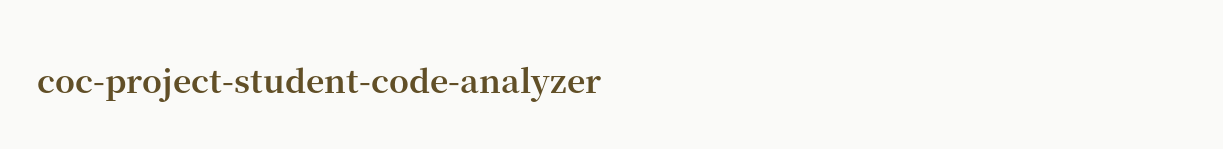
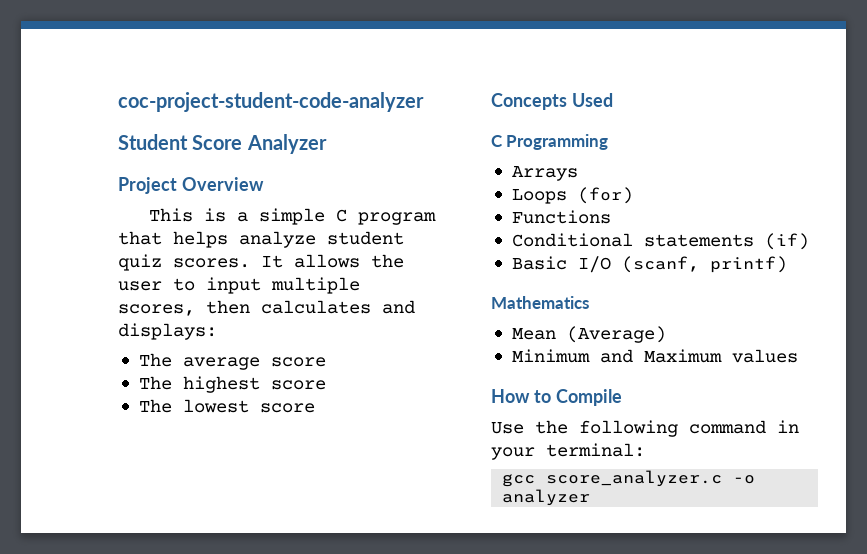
(601, 84) none -> [118,134,327,154] [118,177,264,194] [148,208,436,225] [118,231,404,248] [118,254,404,271] [118,277,360,294] [118,300,415,316] [118,323,217,340] [138,353,326,370] [138,376,326,393] [138,399,315,413] [491,93,613,110] [491,134,609,150] [511,166,578,181] [511,187,633,204] [511,210,611,224] [511,233,809,250] [511,256,787,273] [491,296,589,309] [511,326,666,343] [511,349,798,363] [491,389,622,406] [491,420,799,437] [491,443,645,460] [502,470,756,487] [502,489,591,506] // Student Score Analyzer // Project Overview // This is a simple C program that helps analyze student quiz scores. It allows the user to input multiple scores, then calculates and displays: // The average score // The highest score // The lowest score // Concepts Used // C Programming // Arrays // Loops (for) // Functions // Conditional statements (if) // Basic I/O (scanf, printf) // Mathematics // Mean (Average) // Minimum and Maximum values // How to Compile // Use the following command in your terminal: // gcc score_analyzer.c -o analyzer

